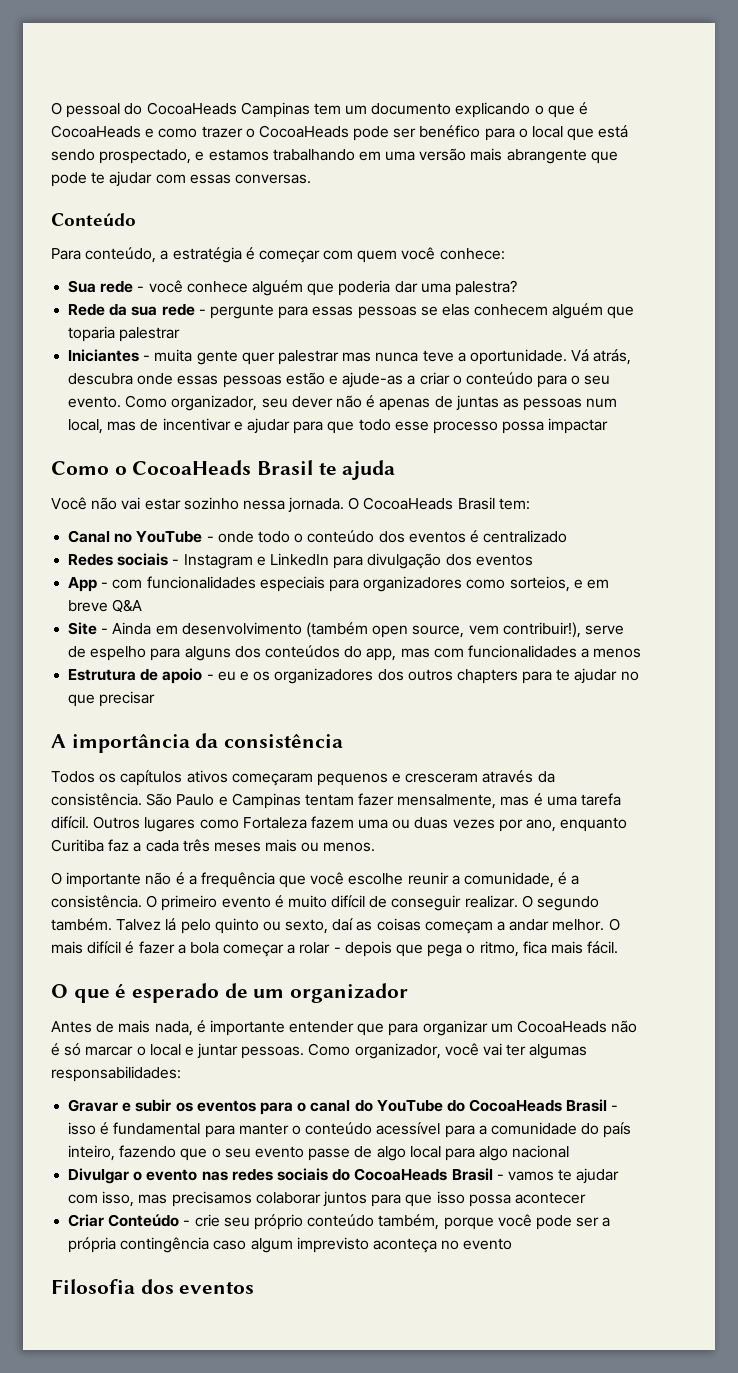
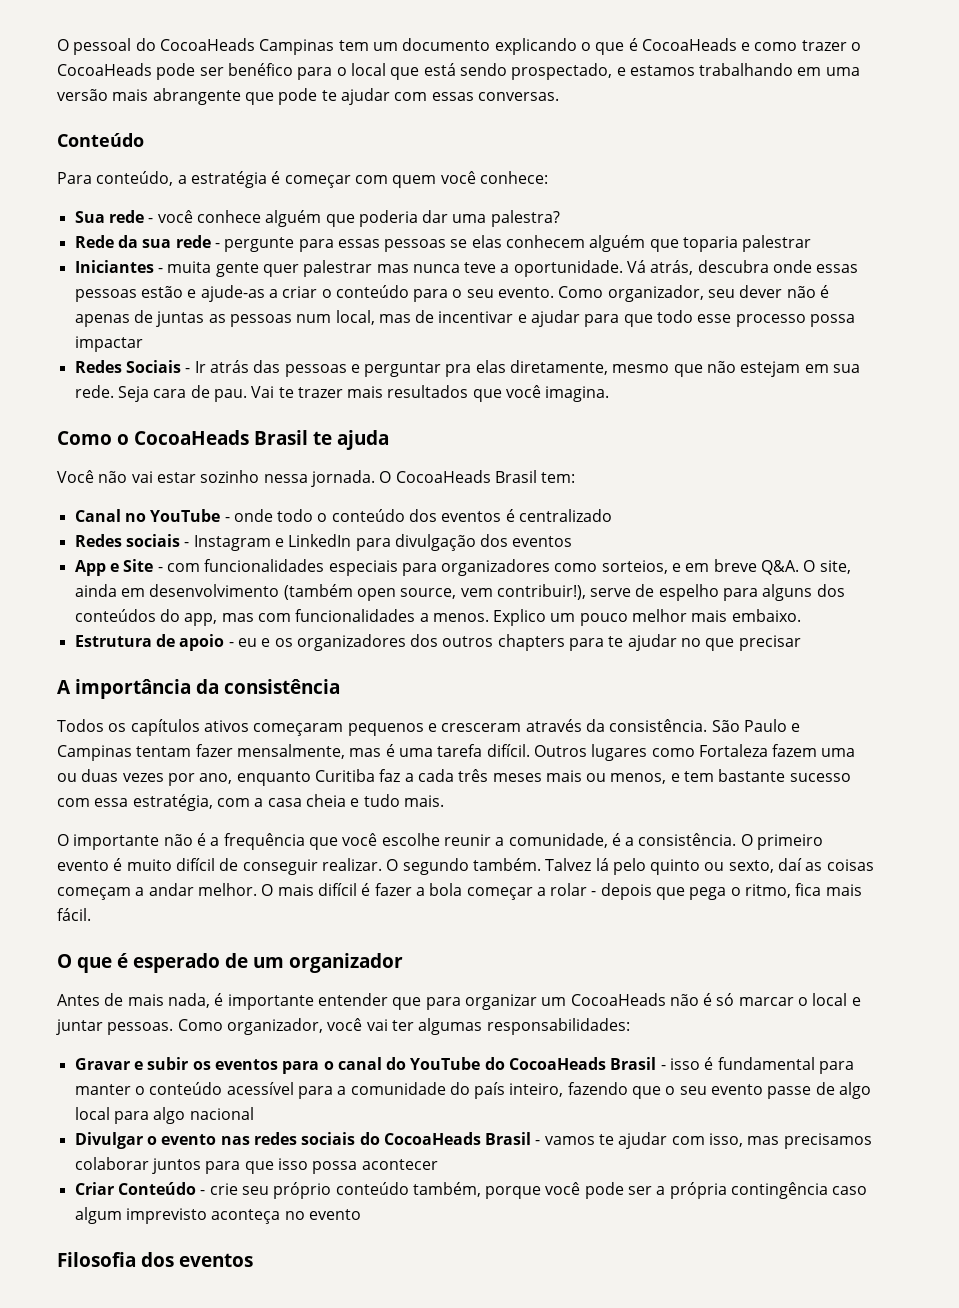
(609, 426) none -> [74,360,861,377] [74,385,610,402] // Redes Sociais - Ir atrás das pessoas e perguntar pra elas diretamente, mesmo que não estejam em sua rede. Seja cara de pau. Vai te trazer mais resultados que você imagina.
(98, 584) none -> [109,559,154,572] e Site
[112,599,143,613] [68,622,152,635] Q&A // Site - Ainda -> [761,560,851,575] [74,584,117,597] Q&A. O site, ainda
[593,648,642,658] menos -> [432,609,801,626] menos. Explico um pouco melhor mais embaixo.
[323,842,376,852] menos. -> [610,769,851,784] [57,794,444,811] menos, e tem bastante sucesso com essa estratégia, com a casa cheia e tudo mais.

